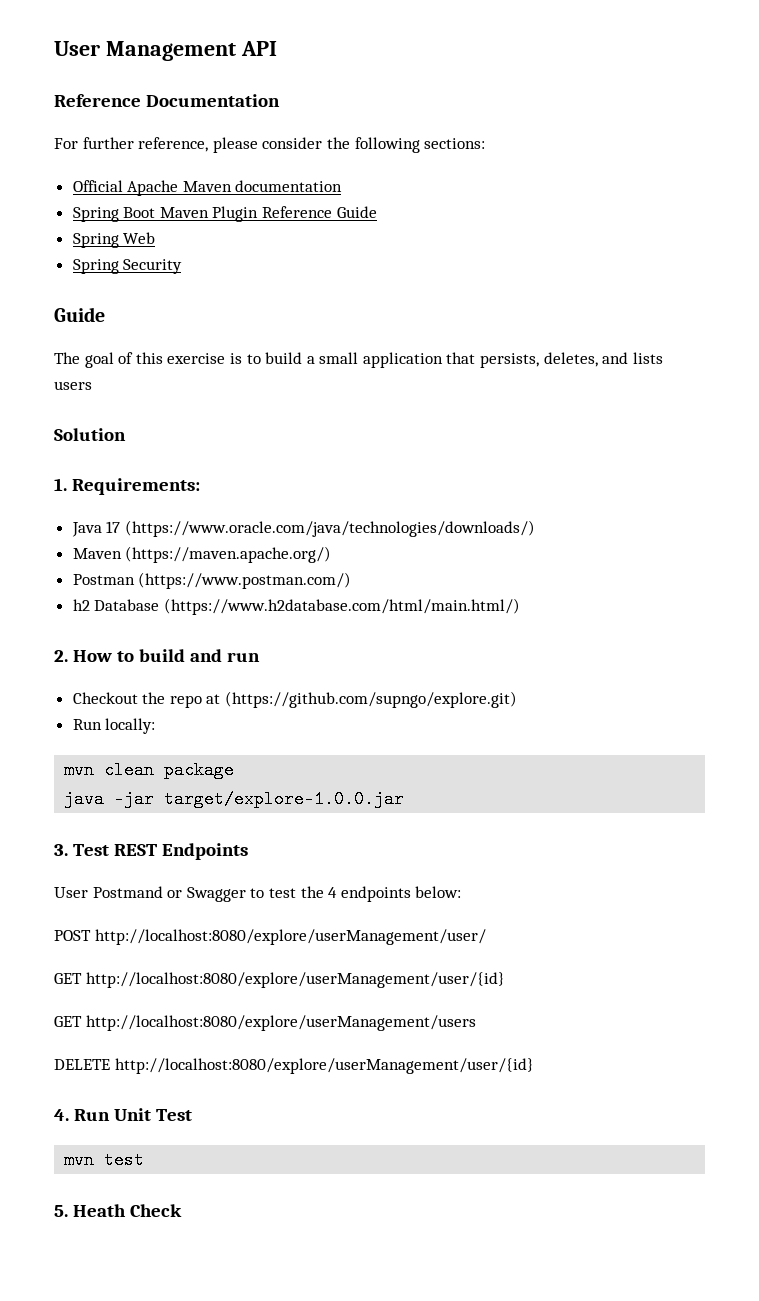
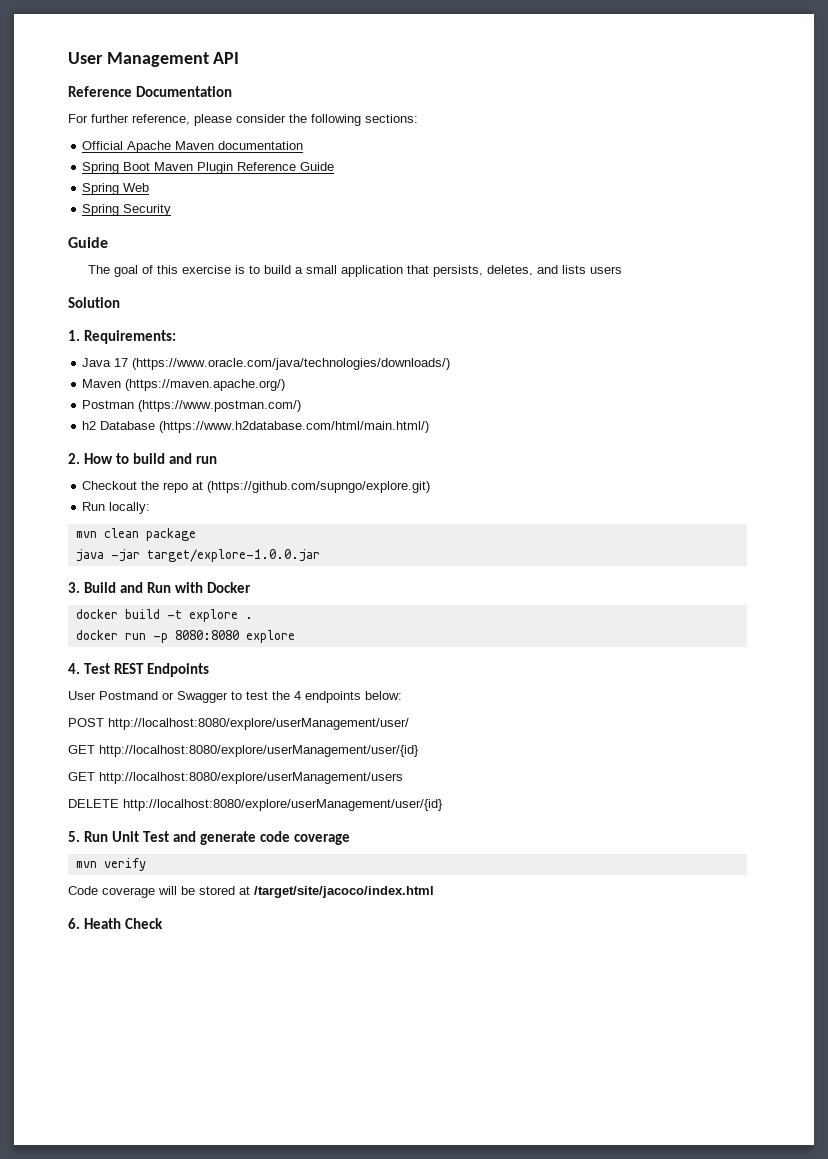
(68, 850) none -> [84,582,252,593] [75,609,253,622] [75,630,295,643] [68,663,80,674] Build and Run with Docker // docker build -t explore . // docker run -p 8080:8080 explore // 4.
[54,1109,69,1121] 4. -> [68,831,80,842] 5.
[64,1151,145,1169] [54,1205,68,1217] // mvn test // 5. -> [173,831,351,845] [75,858,146,871] [68,886,434,898] [68,918,80,929] and generate code coverage // mvn verify // Code coverage will be stored at /target/site/jacoco/index.html // 6.

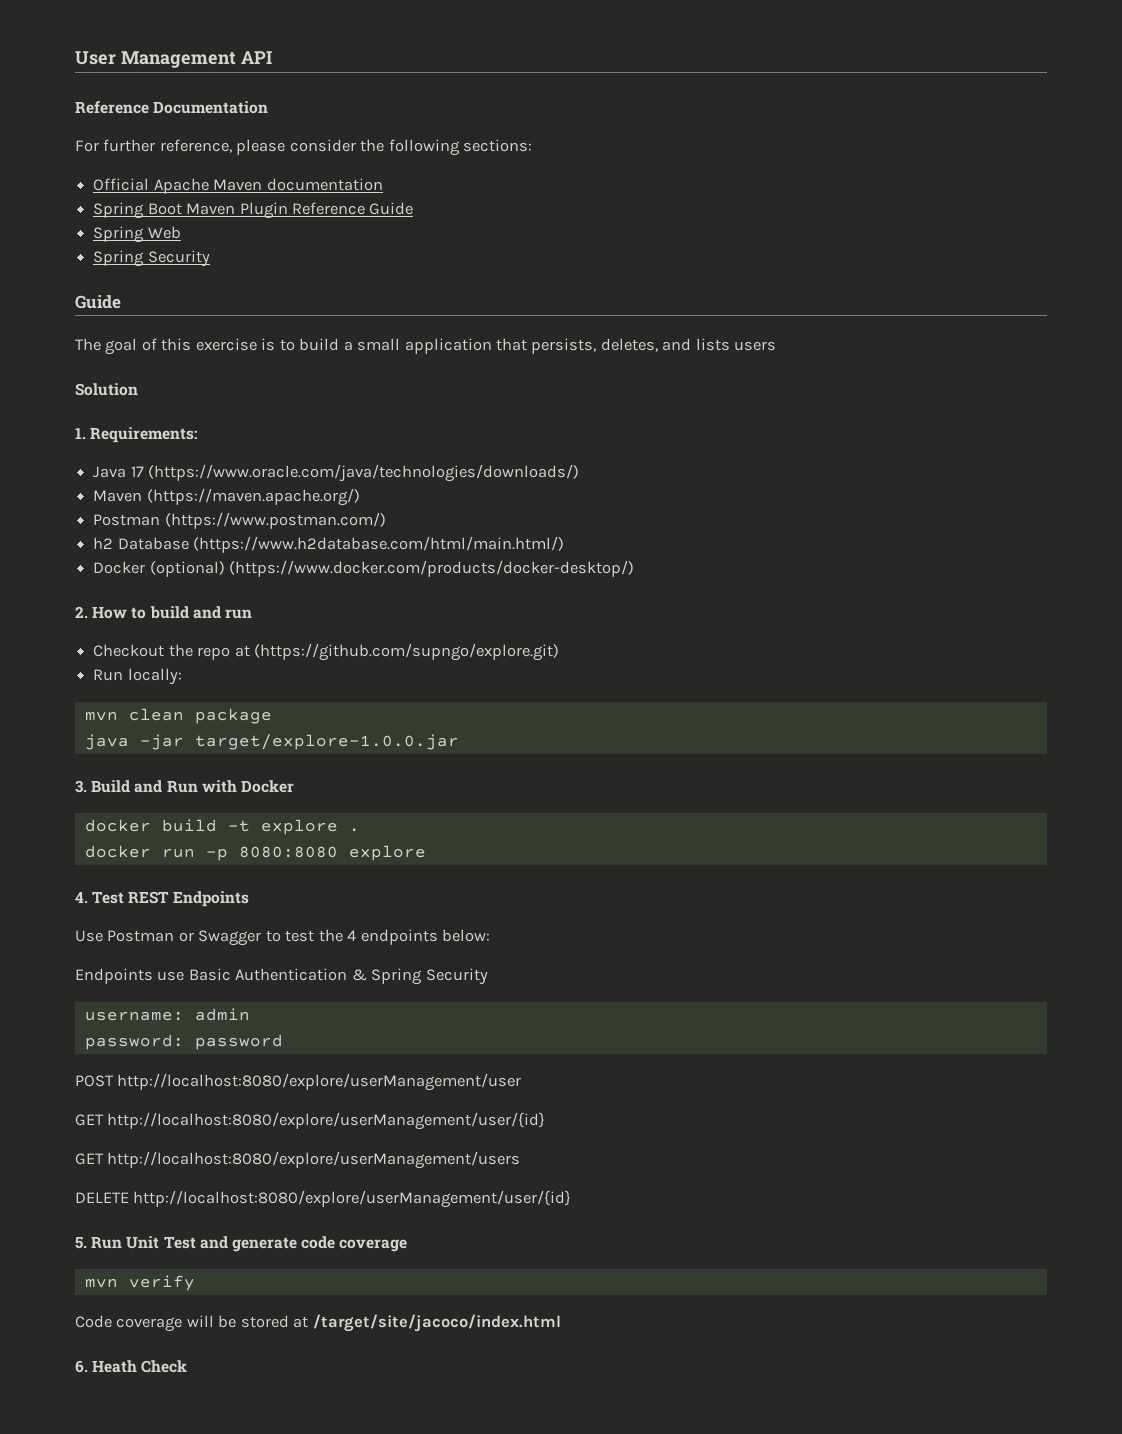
(430, 427) none -> [93,560,635,577] // Docker (optional) (https://www.docker.com/products/docker-desktop/)
[68,691,158,700] User Postmand -> [75,930,175,942] Use Postman
(402, 695) none -> [75,968,488,985] [84,1008,250,1021] [84,1034,283,1050] // Endpoints use Basic Authentication & Spring Security // username: admin // password: password
[108,718,409,730] http://localhost:8080/explore/userManagement/user/ -> [117,1073,522,1091] http://localhost:8080/explore/userManagement/user

